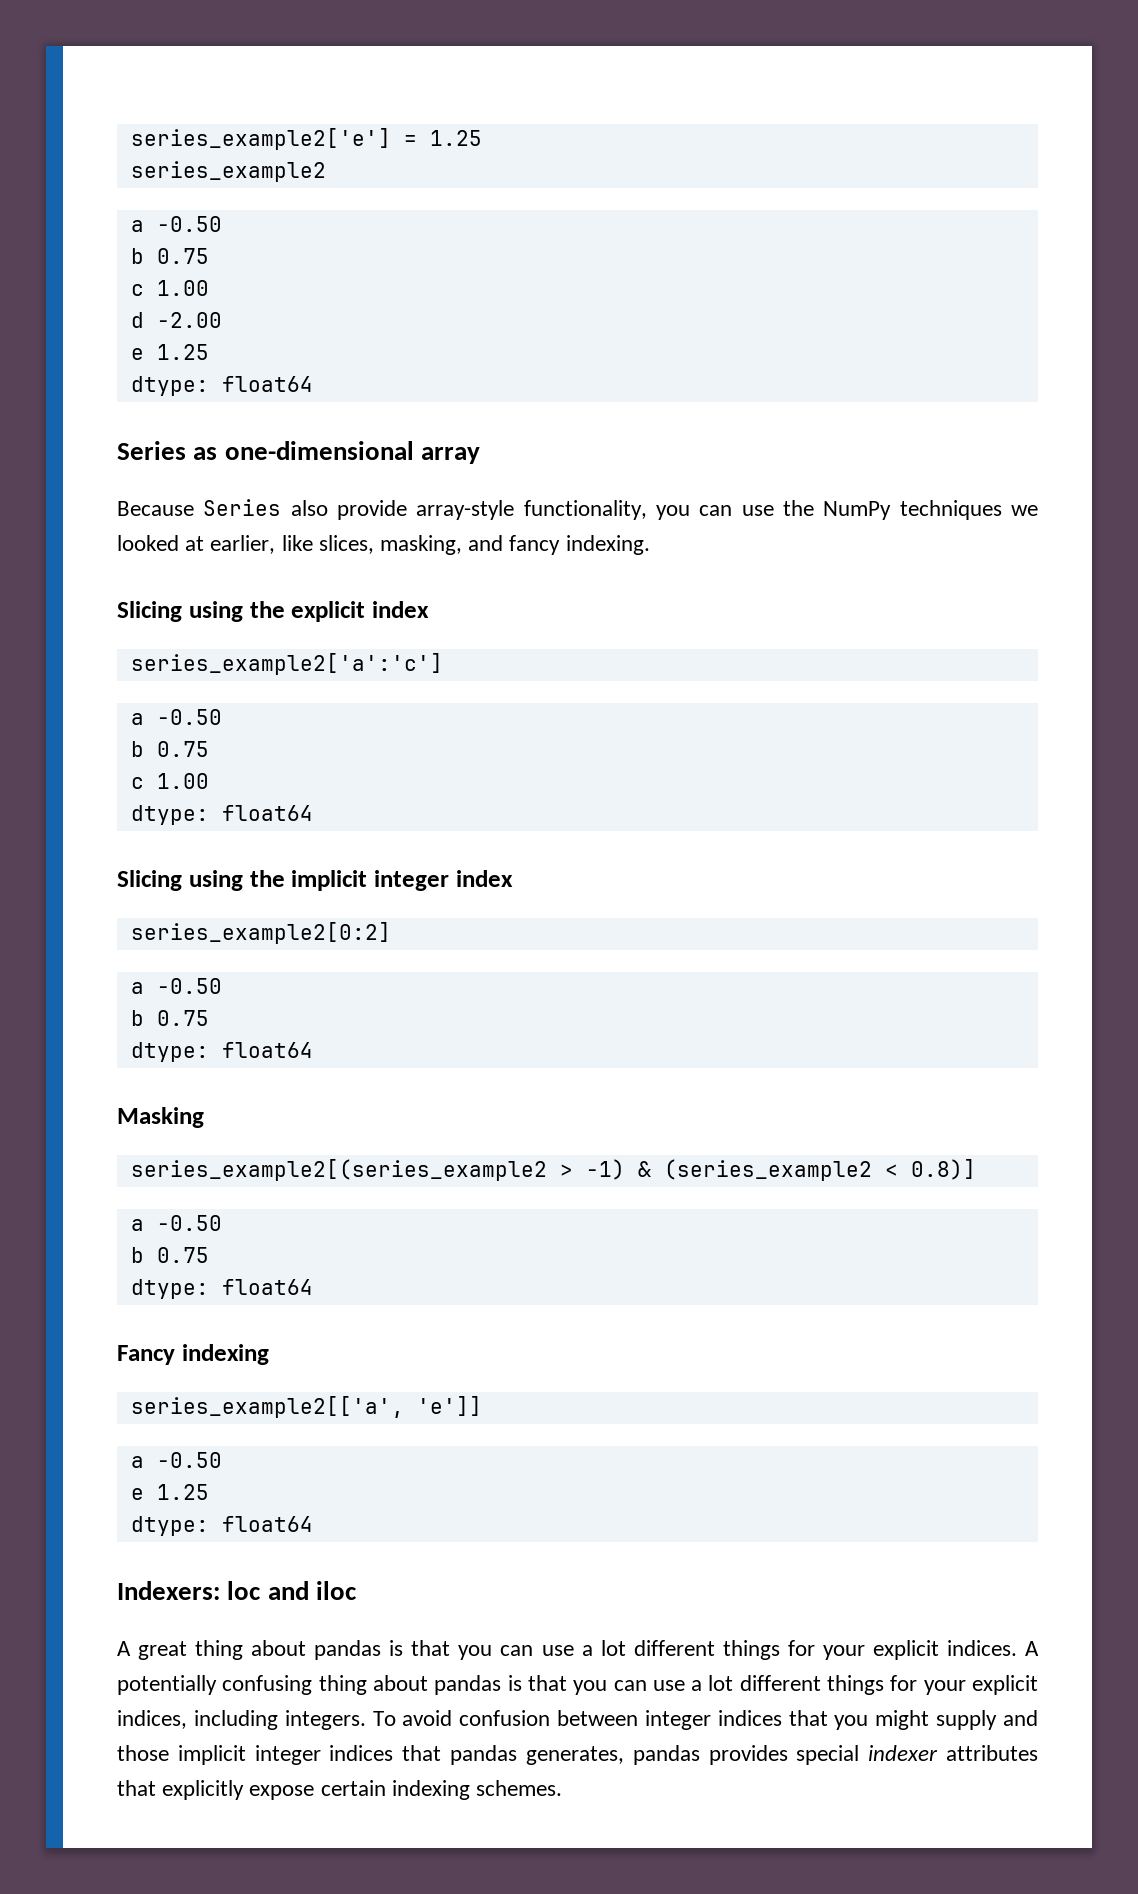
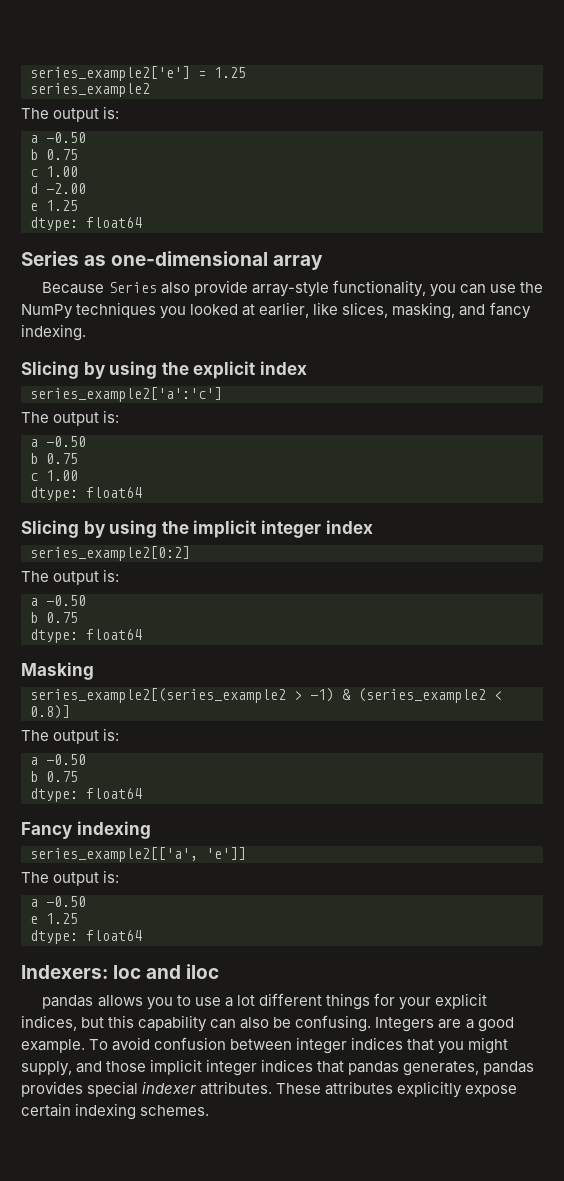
(326, 171) none -> [21,106,120,122] // The output is:
[1011,505,1038,516] we -> [160,306,187,319] you
(182, 611) none -> [83,362,105,379] by
(443, 664) none -> [21,410,120,426] // The output is:
(182, 880) none -> [83,521,105,538] by
(391, 933) none -> [21,569,120,585] // The output is:
(976, 1169) none -> [21,728,120,744] // The output is:
(482, 1406) none -> [21,870,120,886] // The output is:
[117,1640,1039,1660] [117,1675,647,1695] A great thing about pandas is that you can use a lot different things for your explicit indices. A potentially confusing thing about pandas is that you can -> [42,995,191,1010] pandas allows you to
[193,1710,366,1730] including integers. -> [81,1015,514,1032] [21,1039,85,1053] but this capability can also be confusing. Integers are a good example.
[936,1710,998,1730] supply -> [21,1061,72,1076] supply,
[945,1745,1038,1761] [117,1780,156,1796] attributes that -> [200,1081,394,1095] attributes. These attributes

